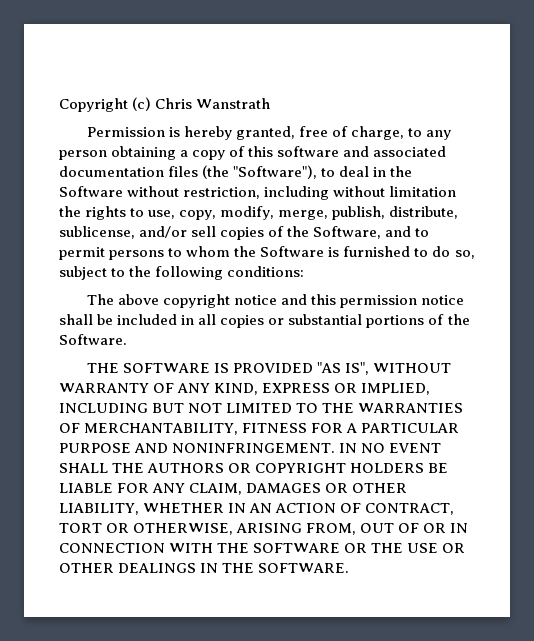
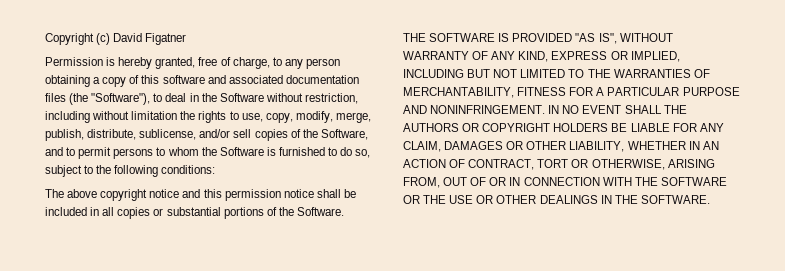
[155,98,271,109] Chris Wanstrath -> [113,33,187,45] David Figatner

